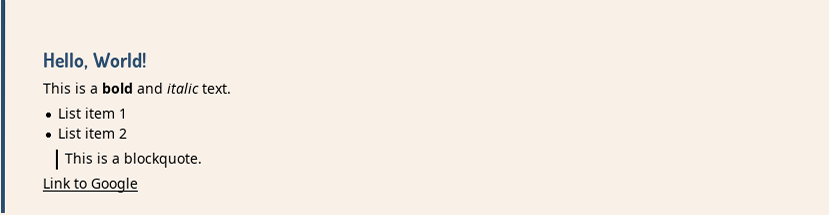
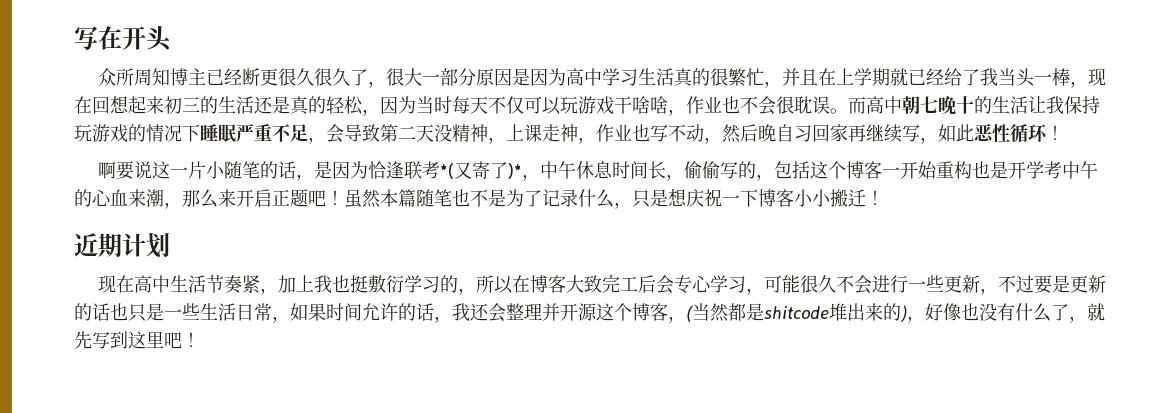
[43,52,148,70] [43,82,232,94] [57,107,128,119] [57,127,128,139] [64,152,203,168] [42,177,138,193] Hello, World! // This is a bold and italic text. // List item 1 // List item 2 // This is a blockquote. // Link to Google -> [74,26,172,51] [98,68,1107,88] [74,95,1100,116] [74,123,1064,144] [98,161,1099,181] [74,188,884,209] [74,233,170,258] [98,274,1107,295] [74,303,1105,323] [74,331,200,349] 写在开头 // 众所周知博主已经断更很久很久了，很大一部分原因是因为高中学习生活真的很繁忙，并且在上学期就已经给了我当头一棒，现在回想起来初三的生活还是真的轻松，因为当时每天不仅可以玩游戏干啥啥，作业也不会很耽误。而高中朝七晚十的生活让我保持玩游戏的情况下睡眠严重不足，会导致第二天没精神，上课走神，作业也写不动，然后晚自习回家再继续写，如此恶性循环！ // 啊要说这一片小随笔的话，是因为恰逢联考*(又寄了)*，中午休息时间长，偷偷写的，包括这个博客一开始重构也是开学考中午的心血来潮，那么来开启正题吧！虽然本篇随笔也不是为了记录什么，只是想庆祝一下博客小小搬迁！ // 近期计划 // 现在高中生活节奏紧，加上我也挺敷衍学习的，所以在博客大致完工后会专心学习，可能很久不会进行一些更新，不过要是更新的话也只是一些生活日常，如果时间允许的话，我还会整理并开源这个博客，(当然都是shitcode堆出来的)，好像也没有什么了，就先写到这里吧！

